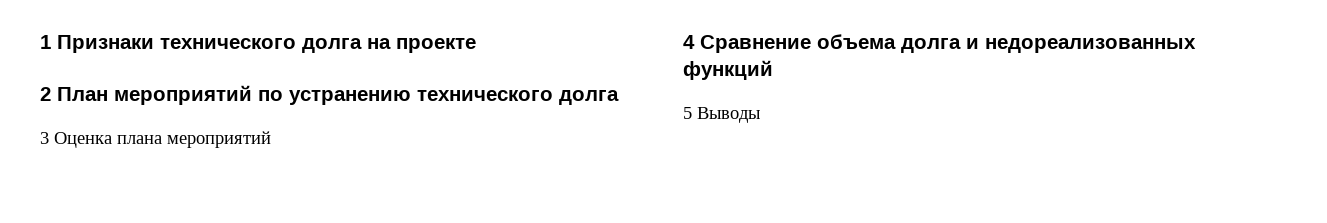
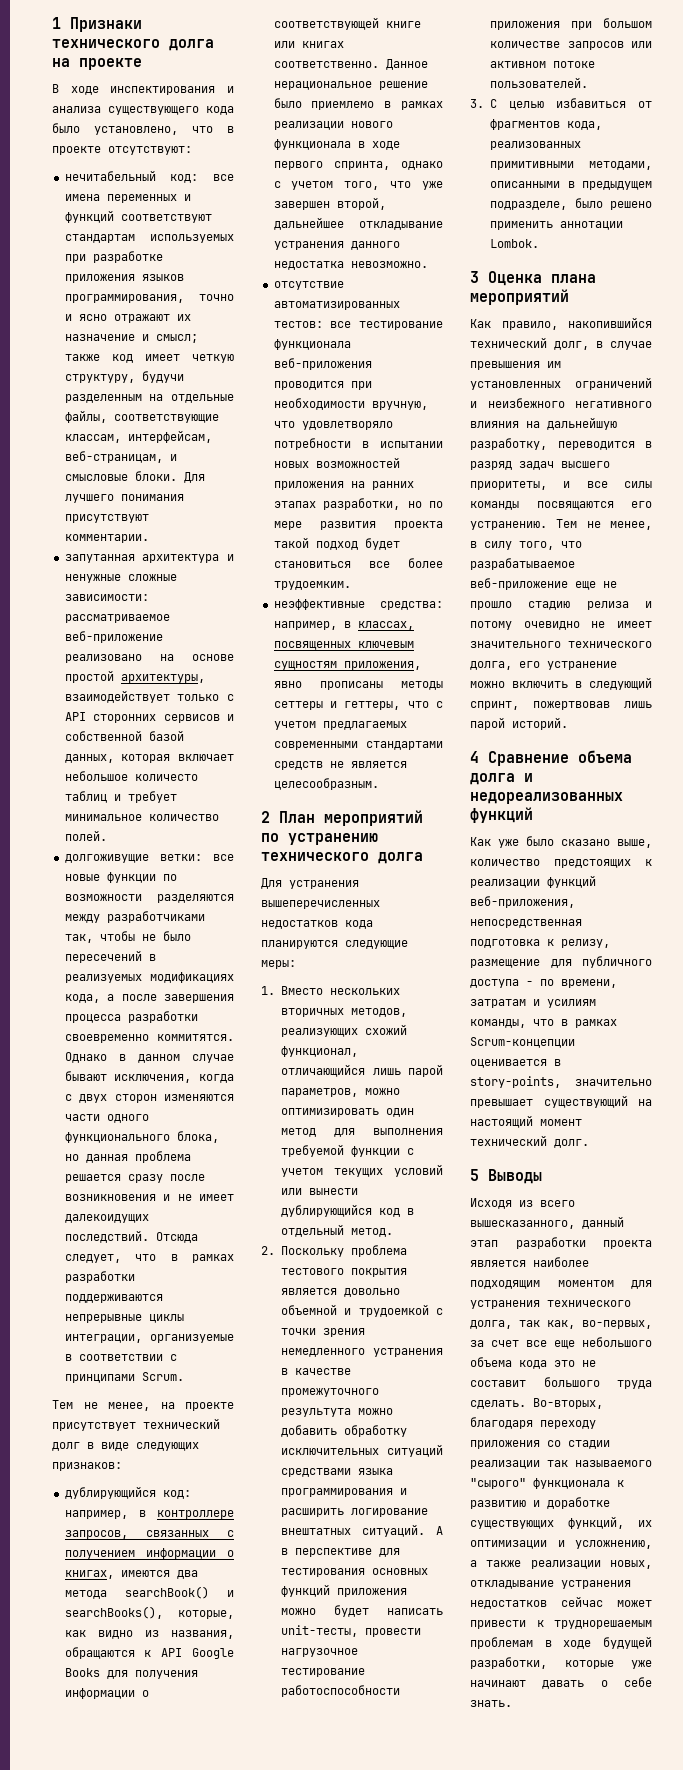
(476, 45) none -> [52,84,234,95] [52,106,234,115] [52,123,234,135] [52,146,192,155] [64,170,234,183] [64,194,191,203] [64,210,212,223] [64,234,234,243] [64,251,163,263] [64,274,184,283] [64,294,234,303] [64,314,191,323] [64,334,198,343] [64,354,234,363] [64,371,184,383] [64,394,234,403] [64,410,219,423] [64,430,212,443] [64,451,177,463] [64,471,205,483] [64,494,184,503] [64,514,149,523] [64,534,149,543] [64,554,234,563] [64,574,177,583] [64,594,149,601] [64,614,170,623] [64,631,163,643] [64,654,234,663] [64,670,205,683] [64,690,234,703] [64,712,234,723] [64,730,184,741] [64,754,234,763] [64,771,198,781] [64,791,177,803] [64,814,219,821] [64,830,107,841] [64,854,234,863] [64,872,177,883] [64,894,234,903] [64,911,205,923] [64,931,191,943] [64,950,156,963] [64,972,234,983] [64,994,234,1003] [64,1011,198,1023] [64,1034,234,1043] [64,1052,234,1063] [64,1071,234,1083] [64,1094,234,1103] [64,1114,149,1123] [64,1131,219,1143] [64,1151,191,1163] [64,1174,205,1183] [64,1194,234,1201] [64,1214,149,1223] [64,1230,198,1243] [64,1254,234,1263] [64,1271,135,1283] [64,1294,163,1303] [64,1314,184,1323] [64,1334,234,1343] [64,1354,177,1361] [64,1372,184,1383] [52,1400,234,1411] [52,1418,220,1431] [52,1442,199,1451] [52,1462,122,1471] [64,1486,191,1499] [64,1510,234,1519] [64,1530,234,1539] [64,1548,234,1559] [64,1570,198,1579] [64,1586,234,1599] [64,1606,234,1619] [64,1630,234,1639] [64,1647,234,1659] [64,1668,198,1679] [64,1688,149,1699] [273,17,421,30] [273,41,344,48] [273,59,428,70] [273,81,428,90] [273,98,443,110] [273,121,393,130] [273,139,400,150] [273,161,443,170] [273,181,443,190] [273,197,386,210] [273,217,443,230] [273,241,400,250] [273,261,428,270] [273,281,344,290] [273,301,400,310] [273,321,443,330] [273,339,351,350] [273,358,372,370] [273,381,372,390] [273,398,428,410] [273,421,393,430] [273,438,443,450] [273,457,400,468] [273,481,414,490] [273,498,443,510] [273,521,443,530] [273,537,400,550] [273,558,443,568] [273,581,351,590] [273,599,443,610] [273,621,414,630] [273,641,414,650] [273,661,421,670] [273,681,443,690] [273,701,443,710] [273,721,407,730] [273,741,443,750] [273,761,407,770] [273,778,379,790] // В ходе инспектирования и анализа существующего кода было установлено, что в проекте отсутствуют: // нечитабельный код: все имена переменных и функций соответствуют стандартам используемых при разработке приложения языков программирования, точно и ясно отражают их назначение и смысл; также код имеет четкую структуру, будучи разделенным на отдельные файлы, соответствующие классам, интерфейсам, веб-страницам, и смысловые блоки. Для лучшего понимания присутствуют комментарии. // запутанная архитектура и ненужные сложные зависимости: рассматриваемое веб-приложение реализовано на основе простой архитектуры, взаимодействует только с API сторонних сервисов и собственной базой данных, которая включает небольшое количесто таблиц и требует минимальное количество полей. // долгоживущие ветки: все новые функции по возможности разделяются между разработчиками так, чтобы не было пересечений в реализуемых модификациях кода, а после завершения процесса разработки своевременно коммитятся. Однако в данном случае бывают исключения, когда с двух сторон изменяются части одного функционального блока, но данная проблема решается сразу после возникновения и не имеет далекоидущих последствий. Отсюда следует, что в рамках разработки поддерживаются непрерывные циклы интеграции, организуемые в соответствии с принципами Scrum. // Тем не менее, на проекте присутствует технический долг в виде следующих признаков: // дублирующийся код: например, в контроллере запросов, связанных с получением информации о книгах, имеются два метода searchBook() и searchBooks(), которые, как видно из названия, обращаются к API Google Books для получения информации о соответствующей книге или книгах соответственно. Данное нерациональное решение было приемлемо в рамках реализации нового функционала в ходе первого спринта, однако с учетом того, что уже завершен второй, дальнейшее откладывание устранения данного недостатка невозможно. // отсутствие автоматизированных тестов: все тестирование функционала веб-приложения проводится при необходимости вручную, что удовлетворяло потребности в испытании новых возможностей приложения на ранних этапах разработки, но по мере развития проекта такой подход будет становиться все более трудоемким. // неэффективные средства: например, в классах, посвященных ключевым сущностям приложения, явно прописаны методы сеттеры и геттеры, что с учетом предлагаемых современными стандартами средств не является целесообразным.
[40,131,271,148] 3 Оценка плана мероприятий -> [261,878,359,889] [261,900,380,909] [261,920,373,929] [261,940,408,949] [261,960,296,969] [261,986,401,995] [281,1008,408,1017] [281,1024,408,1037] [281,1046,359,1057] [281,1064,443,1077] [281,1088,401,1097] [281,1108,415,1117] [281,1128,443,1137] [281,1144,415,1157] [281,1164,443,1177] [281,1188,359,1195] [281,1204,415,1217] [281,1224,394,1237] [261,1245,408,1257] [281,1268,408,1277] [281,1288,401,1297] [281,1304,443,1317] [281,1328,366,1337] [281,1348,443,1357] [281,1368,352,1375] [281,1388,380,1397] [281,1408,394,1417] [281,1425,408,1437] [281,1444,443,1457] [281,1468,394,1477] [281,1488,408,1497] [281,1508,429,1517] [281,1524,443,1537] [281,1548,401,1557] [281,1568,429,1577] [281,1584,408,1597] [281,1605,443,1617] [281,1625,422,1637] [281,1648,359,1657] [281,1668,366,1677] [281,1685,401,1697] [490,18,652,30] [490,41,652,50] [490,61,596,68] [490,77,589,88] [470,98,652,110] [490,119,603,130] [490,141,582,150] [490,161,652,170] [490,181,652,190] [490,198,652,210] [490,221,624,230] [490,239,540,248] [470,271,596,286] [470,289,569,305] [470,317,652,330] [470,337,652,350] [470,361,561,370] [470,377,652,390] [470,398,652,408] [470,417,617,430] [470,438,652,450] [470,461,610,470] [470,481,652,490] [470,501,652,510] [470,519,652,530] [470,541,582,550] [470,558,575,570] [470,578,617,590] [470,601,652,610] [470,621,652,630] [470,641,652,648] [470,661,617,670] [470,677,652,690] [470,701,652,710] [470,717,568,730] Для устранения вышеперечисленных недостатков кода планируются следующие меры: // 1. Вместо нескольких вторичных методов, реализующих схожий функционал, отличающийся лишь парой параметров, можно оптимизировать один метод для выполнения требуемой функции с учетом текущих условий или вынести дублирующийся код в отдельный метод. // 2. Поскольку проблема тестового покрытия является довольно объемной и трудоемкой с точки зрения немедленного устранения в качестве промежуточного результута можно добавить обработку исключительных ситуаций средствами языка программирования и расширить логирование внештатных ситуаций. А в перспективе для тестирования основных функций приложения можно будет написать unit-тесты, провести нагрузочное тестирование работоспособности приложения при большом количестве запросов или активном потоке пользователей. // 3. С целью избавиться от фрагментов кода, реализованных примитивными методами, описанными в предыдущем подразделе, было решено применить аннотации Lombok. // 3 Оценка плана мероприятий // Как правило, накопившийся технический долг, в случае превышения им установленных ограничений и неизбежного негативного влияния на дальнейшую разработку, переводится в разряд задач высшего приоритеты, и все силы команды посвящаются его устранению. Тем не менее, в силу того, что разрабатываемое веб-приложение еще не прошло стадию релиза и потому очевидно не имеет значительного технического долга, его устранение можно включить в следующий спринт, пожертвовав лишь парой историй.
[683,107,760,123] 5 Выводы -> [470,836,652,848] [470,859,652,868] [470,875,596,888] [470,896,575,908] [470,919,582,928] [470,939,610,948] [470,956,652,968] [470,979,617,988] [470,999,596,1008] [470,1019,617,1028] [470,1037,575,1048] [470,1059,561,1068] [470,1076,652,1088] [470,1095,652,1108] [470,1115,582,1128] [470,1135,589,1148] [470,1169,542,1184] [470,1198,575,1209] [470,1216,624,1229] [470,1237,652,1249] [470,1257,589,1267] [470,1280,652,1289] [470,1300,631,1309] [470,1320,652,1329] [470,1337,652,1349] [470,1357,596,1369] [470,1377,652,1389] [470,1398,603,1409] [470,1417,596,1429] [470,1440,610,1449] [470,1460,652,1469] [470,1478,624,1489] [470,1497,610,1509] [470,1516,652,1529] [470,1540,652,1549] [470,1560,652,1569] [470,1580,631,1589] [470,1596,652,1609] [470,1620,652,1629] [470,1636,652,1649] [470,1657,652,1669] [470,1677,652,1689] [470,1700,512,1707] Как уже было сказано выше, количество предстоящих к реализации функций веб-приложения, непосредственная подготовка к релизу, размещение для публичного доступа - по времени, затратам и усилиям команды, что в рамках Scrum-концепции оценивается в story-points, значительно превышает существующий на настоящий момент технический долг. // 5 Выводы // Исходя из всего вышесказанного, данный этап разработки проекта является наиболее подходящим моментом для устранения технического долга, так как, во-первых, за счет все еще небольшого объема кода это не составит большого труда сделать. Во-вторых, благодаря переходу приложения со стадии реализации так называемого "сырого" функционала к развитию и доработке существующих функций, их оптимизации и усложнению, а также реализации новых, откладывание устранения недостатков сейчас может привести к труднорешаемым проблемам в ходе будущей разработки, которые уже начинают давать о себе знать.

